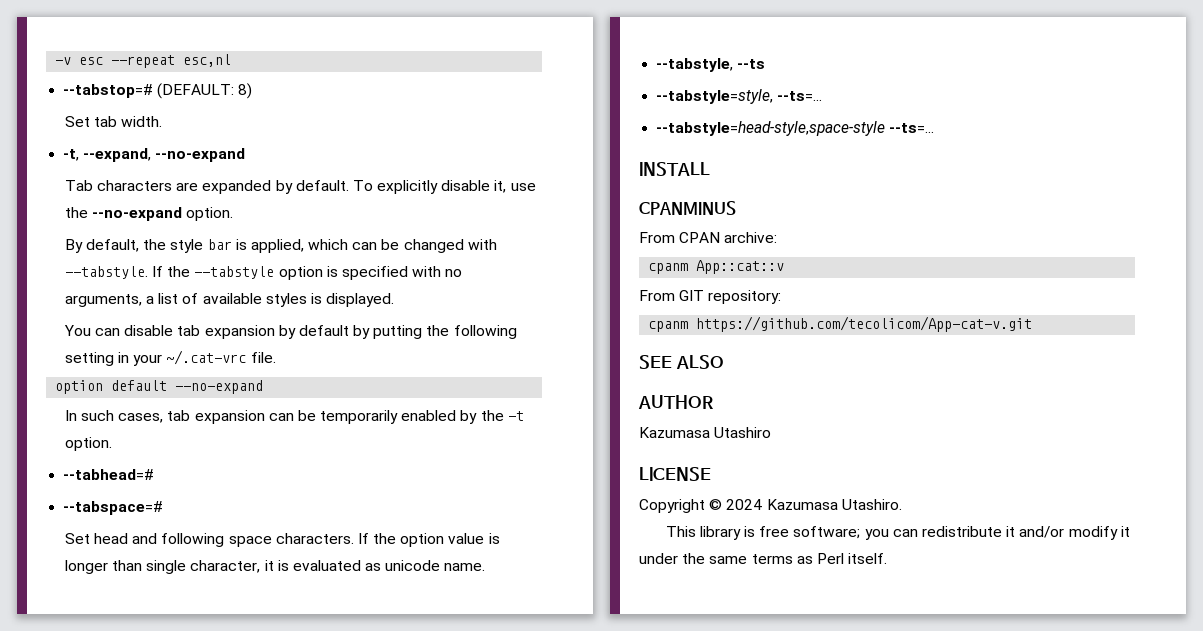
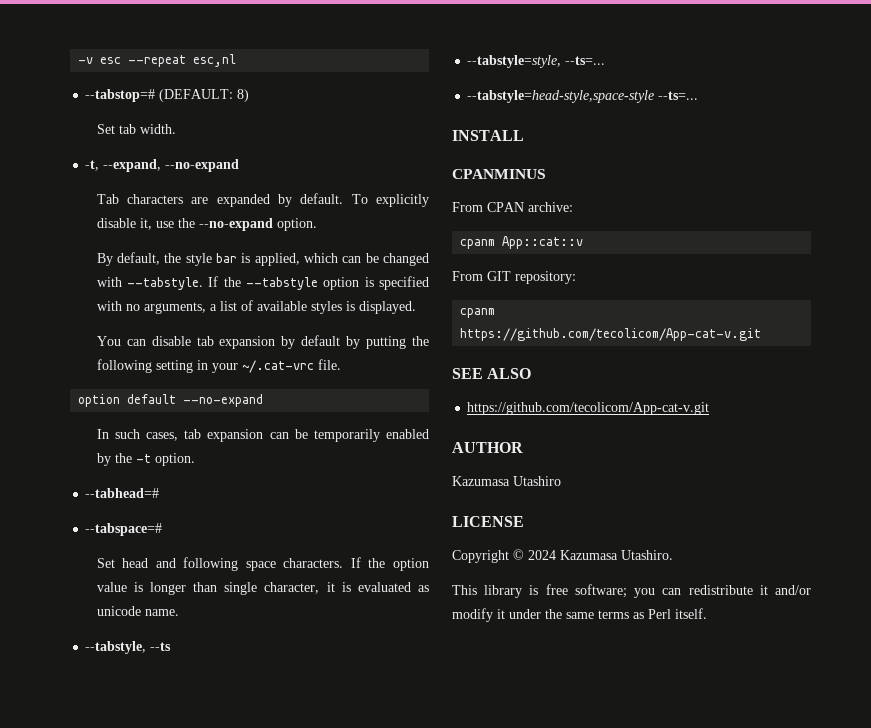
(724, 362) none -> [467,402,710,415] // https://github.com/tecolicom/App-cat-v.git

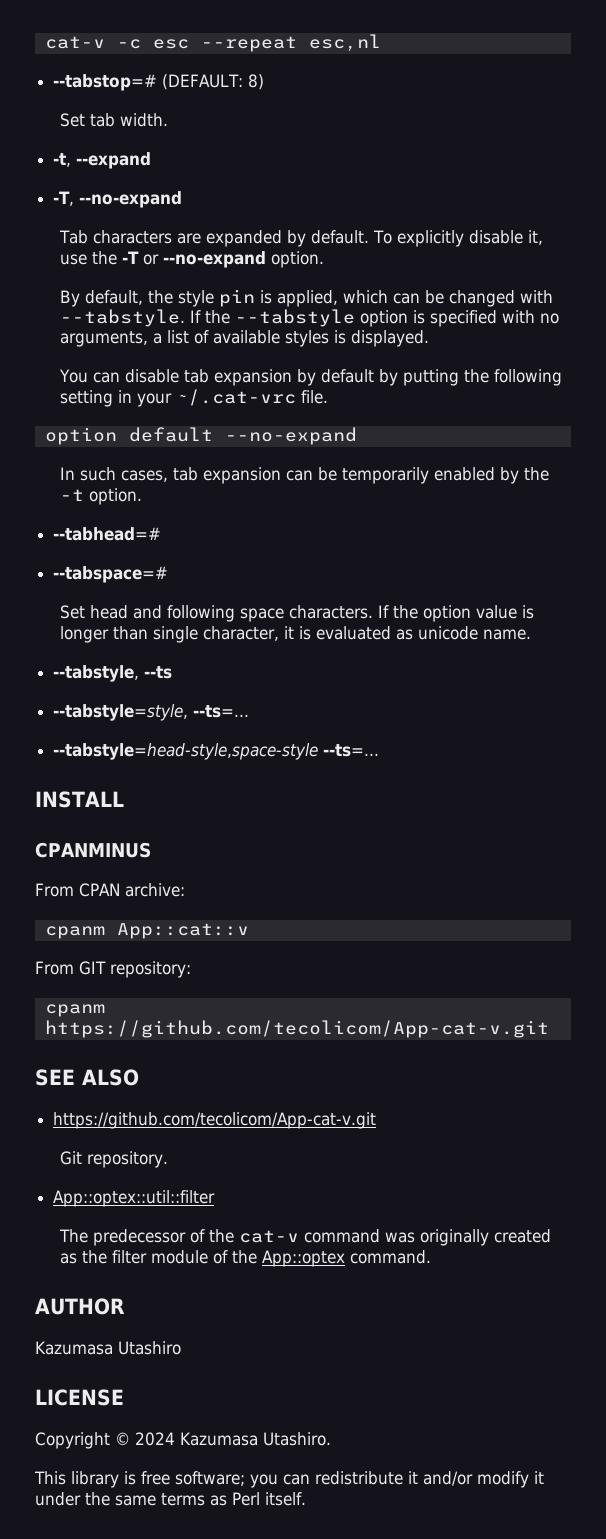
[78,57,94,64] -v -> [44,36,141,49] cat-v -c
[103,159,162,172] --expand, -> [76,152,152,169] [53,191,75,206] --expand // -T,
(195, 223) none -> [121,251,159,265] -T or
[216,253,238,263] bar -> [218,289,255,307] pin
(710, 408) none -> [59,1151,168,1168] [53,1190,216,1207] [58,1229,551,1246] [59,1250,431,1267] // Git repository. // App::optex::util::filter // The predecessor of the cat-v command was originally created as the filter module of the App::optex command.

